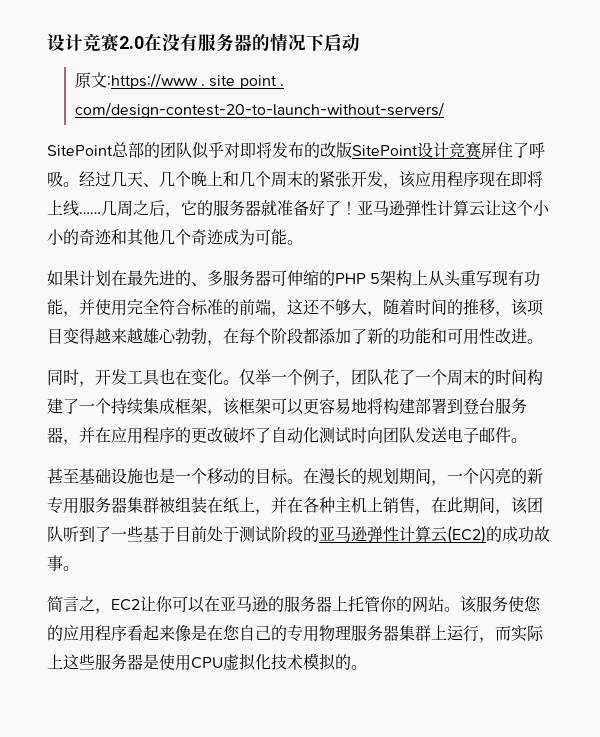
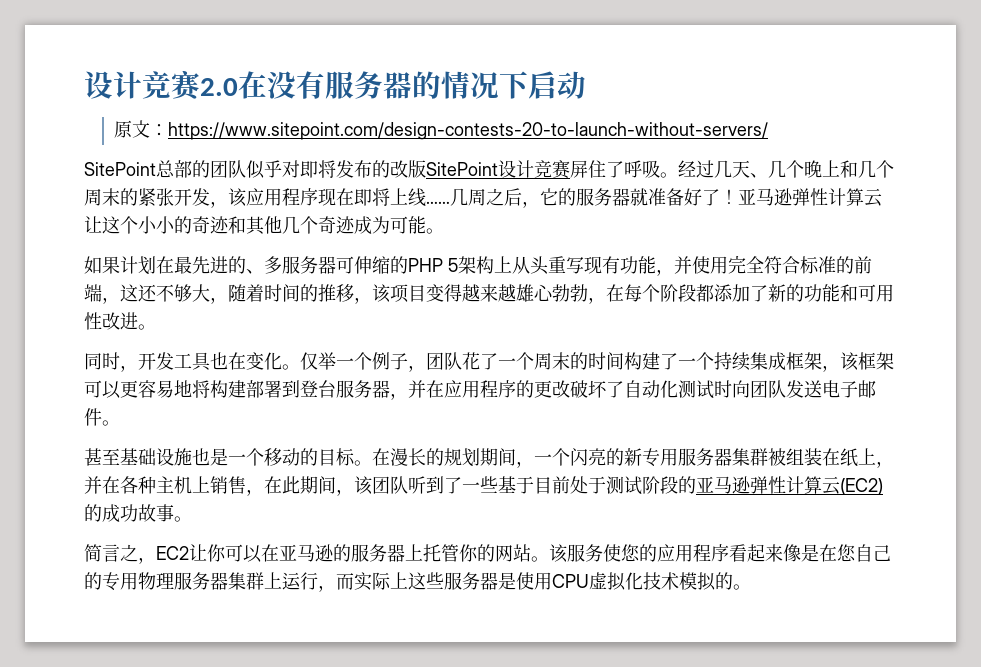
[106,73,285,89] [74,102,444,118] :https://www . site point . com/design-contest-20-to-launch-without-servers/ -> [150,122,769,140] ：https://www.sitepoint.com/design-contests-20-to-launch-without-servers/

